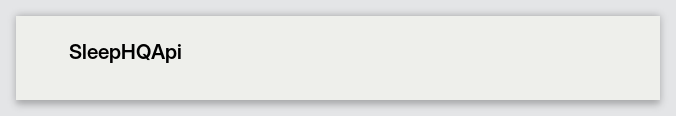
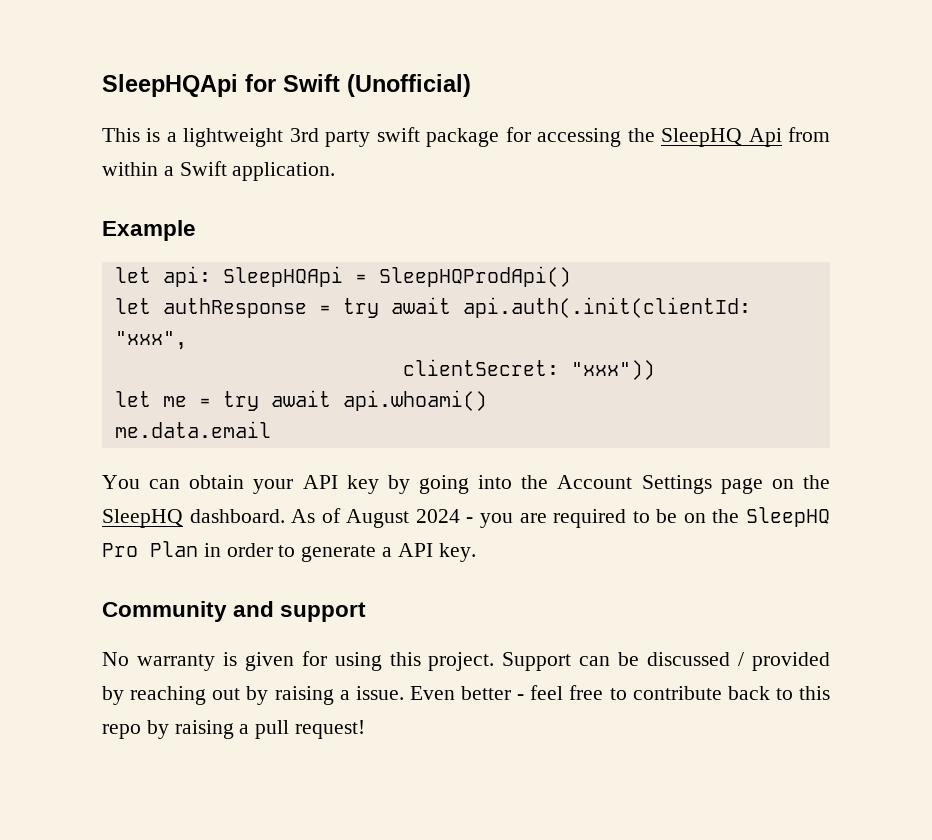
[69,44,182,63] SleepHQApi -> [102,74,471,97] [102,127,830,147] [102,161,336,181] [102,220,196,241] [114,266,571,287] [114,297,751,318] [114,331,187,350] [402,359,655,380] [114,390,487,411] [114,421,271,438] [102,475,830,494] [102,507,830,528] [102,541,476,562] [102,601,367,622] [102,651,830,671] [102,685,830,705] [102,720,366,739] SleepHQApi for Swift (Unofficial) // This is a lightweight 3rd party swift package for accessing the SleepHQ Api from within a Swift application. // Example // let api: SleepHQApi = SleepHQProdApi() // let authResponse = try await api.auth(.init(clientId: "xxx", // clientSecret: "xxx")) // let me = try await api.whoami() // me.data.email // You can obtain your API key by going into the Account Settings page on the SleepHQ dashboard. As of August 2024 - you are required to be on the SleepHQ Pro Plan in order to generate a API key. // Community and support // No warranty is given for using this project. Support can be discussed / provided by reaching out by raising a issue. Even better - feel free to contribute back to this repo by raising a pull request!

